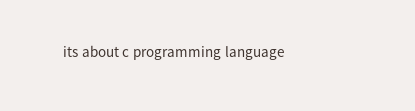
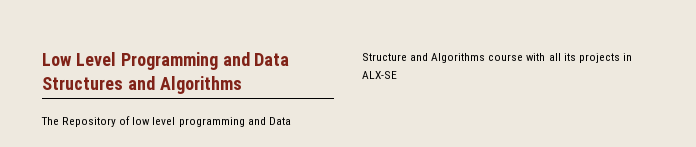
[63,45,284,60] its about c programming language -> [42,52,290,70] [42,76,242,94] [41,116,291,127] [362,53,632,63] [362,71,397,79] Low Level Programming and Data Structures and Algorithms // The Repository of low level programming and Data Structure and Algorithms course with all its projects in ALX-SE

